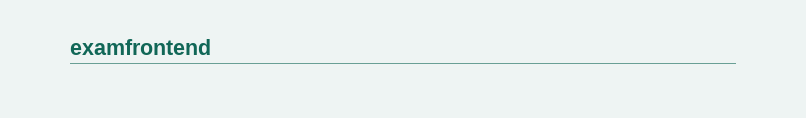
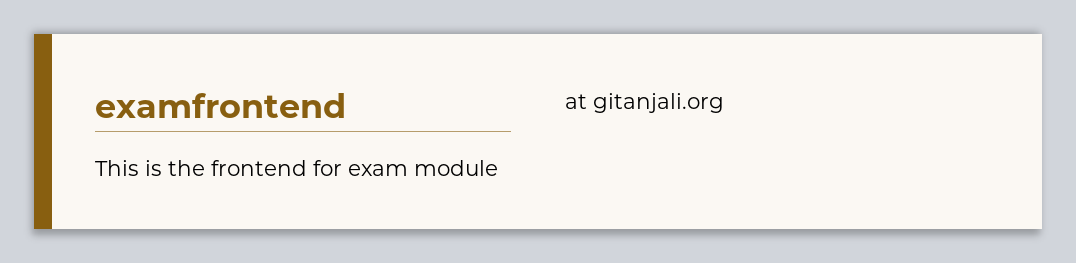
(211, 47) none -> [95,160,498,176] [565,93,724,113] // This is the frontend for exam module at gitanjali.org

